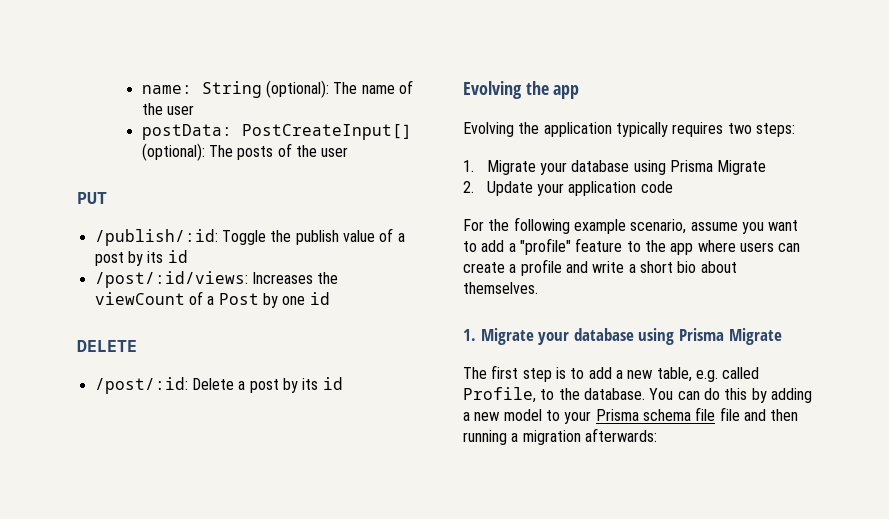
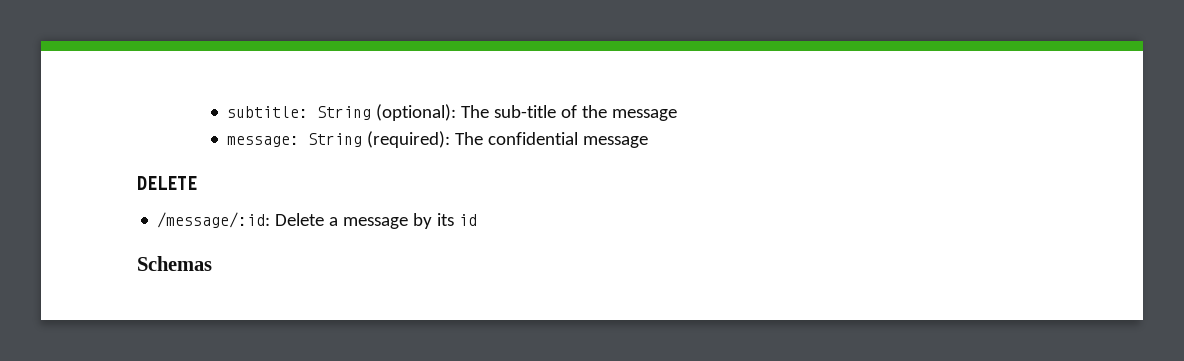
[141,85,192,94] name: -> [227,106,309,118] subtitle:
[361,80,414,94] [141,103,195,115] [141,124,412,140] [141,143,349,161] [77,192,107,204] [94,228,405,246] [94,250,188,266] [94,271,339,288] [94,291,330,308] [77,340,137,352] [94,377,343,394] [463,81,580,99] [463,122,795,137] [463,160,767,175] [463,181,673,196] [463,217,799,234] [463,238,801,255] [463,259,737,276] [463,282,538,294] [463,328,782,345] [463,365,760,382] [463,387,812,403] [463,407,799,424] [463,428,657,445] name of the user // postData: PostCreateInput[] (optional): The posts of the user // PUT // /publish/:id: Toggle the publish value of a post by its id // /post/:id/views: Increases the viewCount of a Post by one id // DELETE // /post/:id: Delete a post by its id // Evolving the app // Evolving the application typically requires two steps: // 1. Migrate your database using Prisma Migrate // 2. Update your application code // For the following example scenario, assume you want to add a "profile" feature to the app where users can create a profile and write a short bio about themselves. // 1. Migrate your database using Prisma Migrate // The first step is to add a new table, e.g. called Profile, to the database. You can do this by adding a new model to your Prisma schema file file and then running a migration afterwards: -> [494,105,678,121] [227,131,649,148] [137,176,197,190] [157,212,478,229] [137,256,212,271] sub-title of the message // message: String (required): The confidential message // DELETE // /message/:id: Delete a message by its id // Schemas

